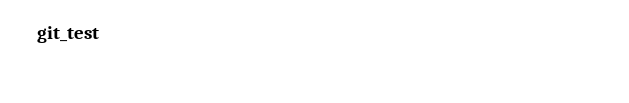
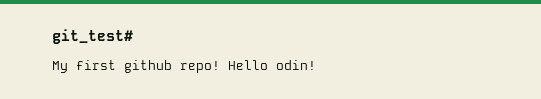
[37,26,99,43] git_test -> [52,29,133,44] [52,60,316,73] git_test# // My first github repo! Hello odin!

